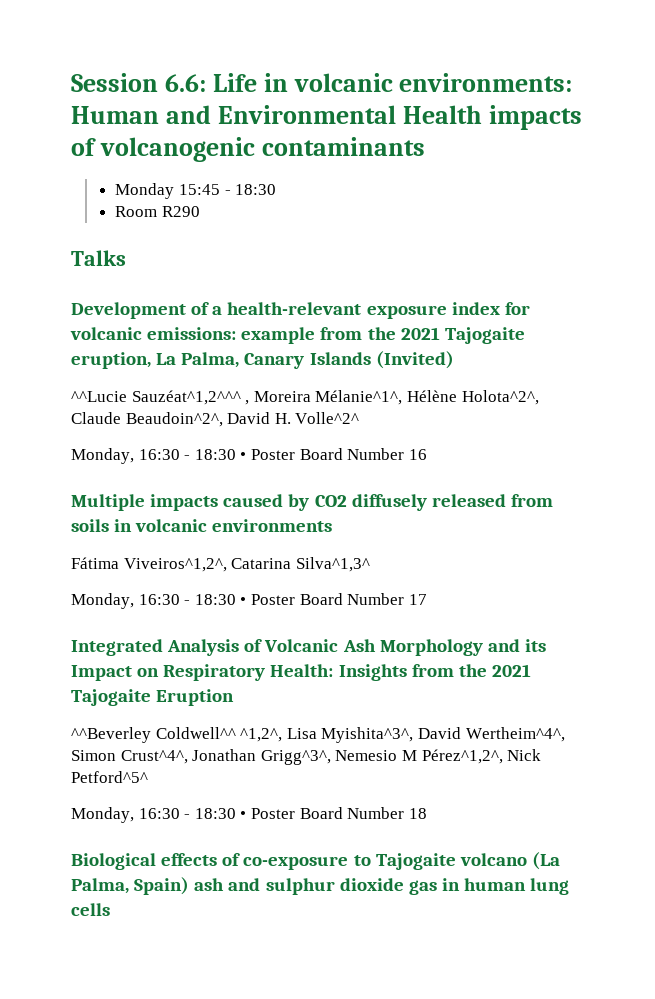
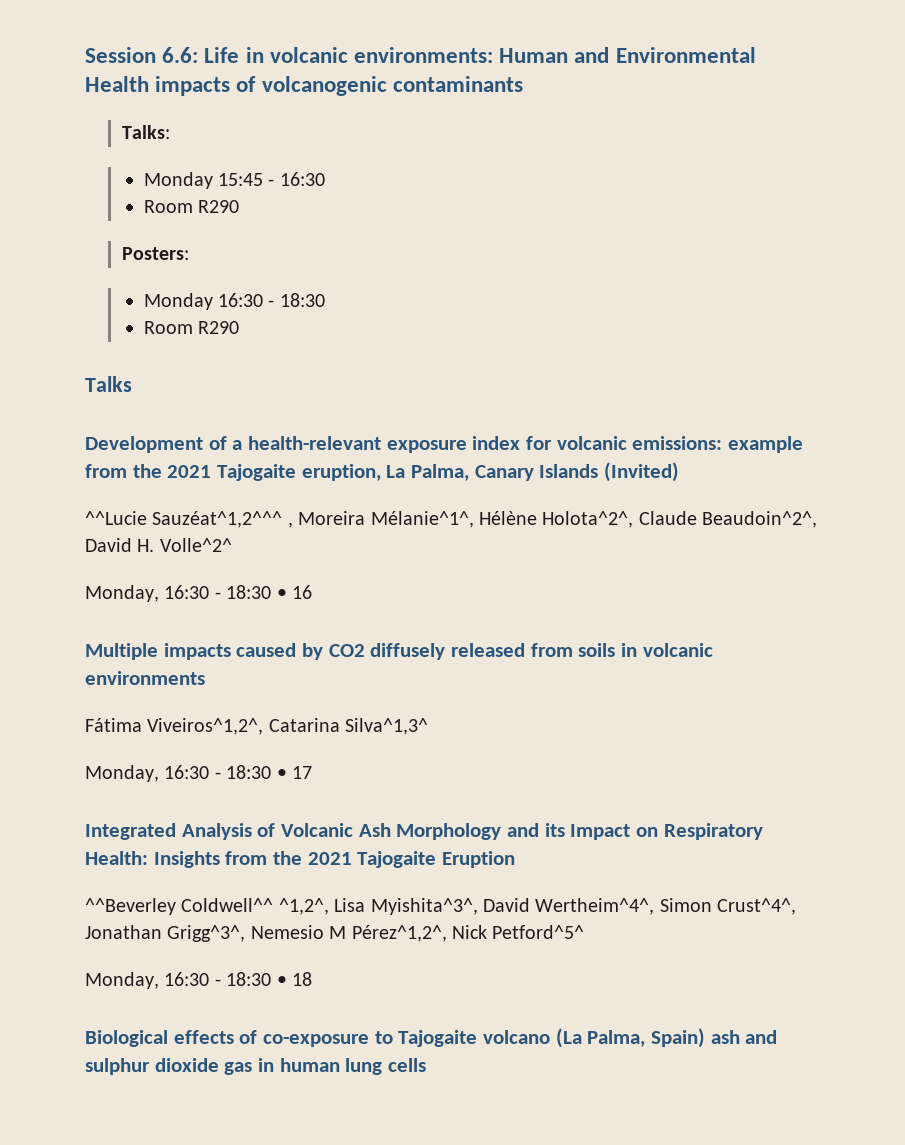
(425, 146) none -> [121,125,170,139] // Talks:
(231, 192) none -> [279,172,325,186] [143,200,239,213] [121,247,189,260] [143,293,275,310] 16:30 // Room R290 // Posters: // Monday 16:30 -
[250,448,405,460] Poster Board Number -> (287, 594) none
[250,593,405,605] Poster Board Number -> (287, 774) none
[250,807,405,819] Poster Board Number -> (287, 981) none

